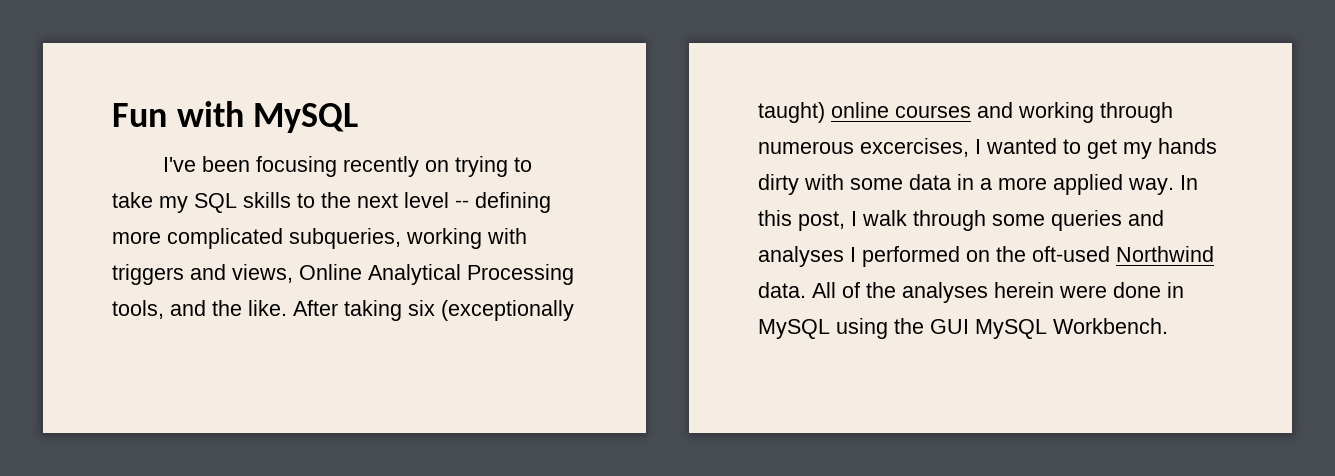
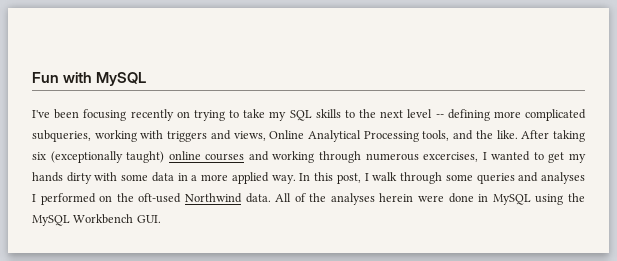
[930,318,1168,339] GUI MySQL Workbench. -> [32,214,161,226] MySQL Workbench GUI.

